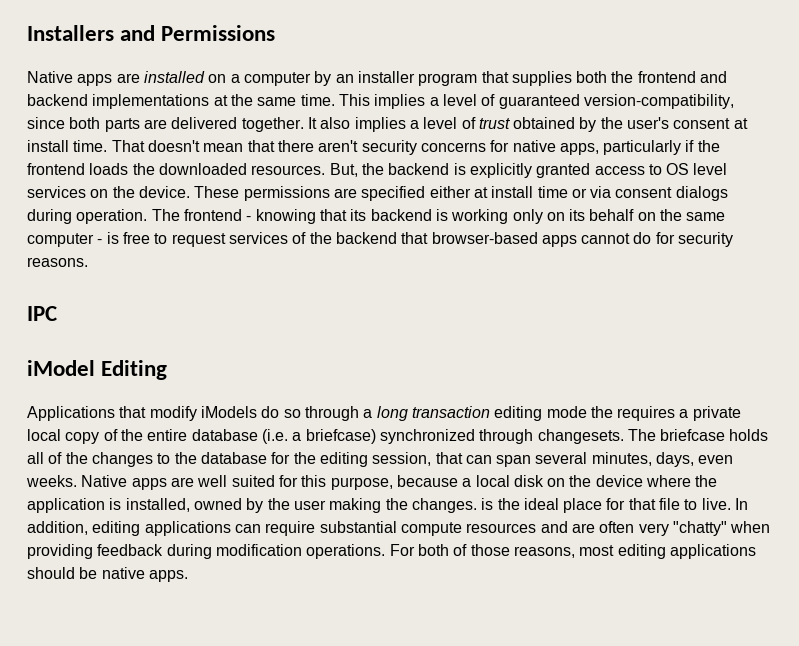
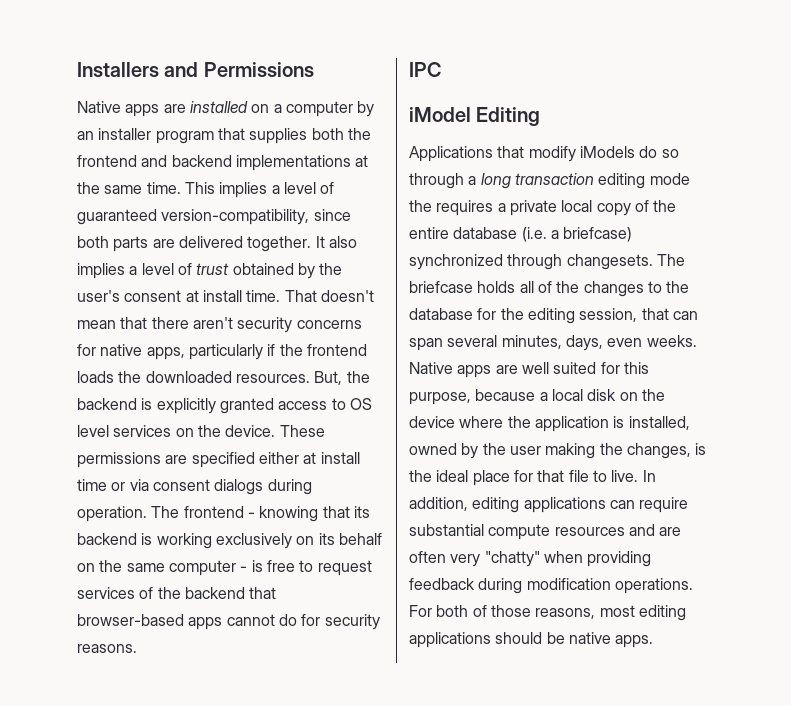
[512,209,543,224] only -> [215,533,292,549] exclusively
[411,498,477,513] changes. -> [626,443,691,459] changes,

